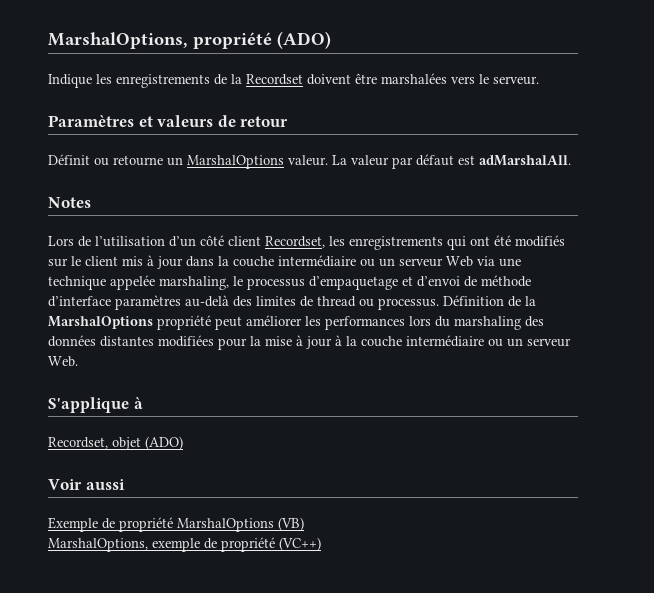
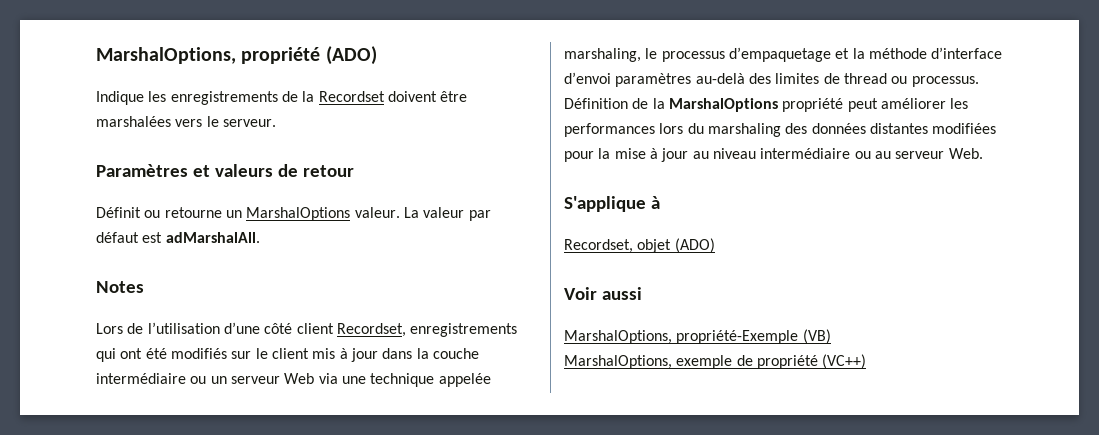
[169,236,196,247] d’un -> [223,322,260,334] d’une
[329,236,345,246] les -> (406, 330) none
[417,276,477,287] d’envoi de -> [852,48,865,59] la
(111, 301) none -> [564,72,611,84] d’envoi
[335,335,523,347] à la couche intermédiaire ou un -> [692,148,891,159] au niveau intermédiaire ou au
[48,517,274,532] Exemple de propriété MarshalOptions -> [564,330,799,344] MarshalOptions, propriété-Exemple

